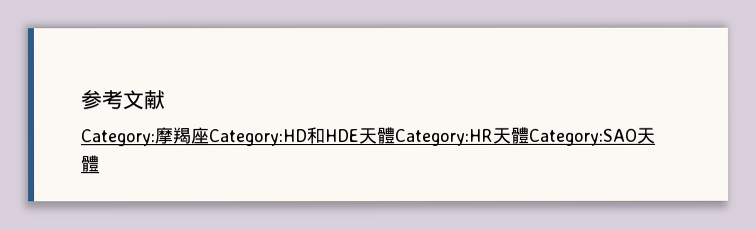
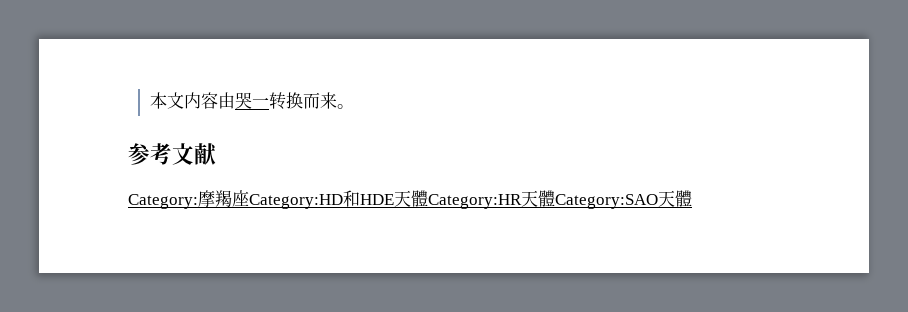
(80, 99) none -> [149,92,354,110] 本文内容由哭一转换而来。 //

